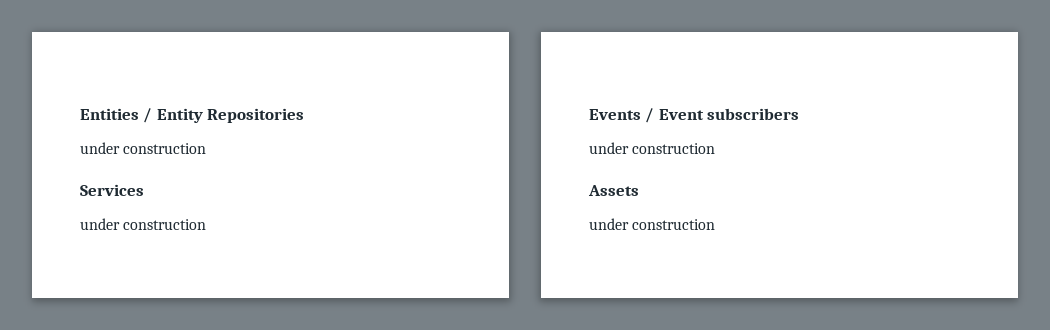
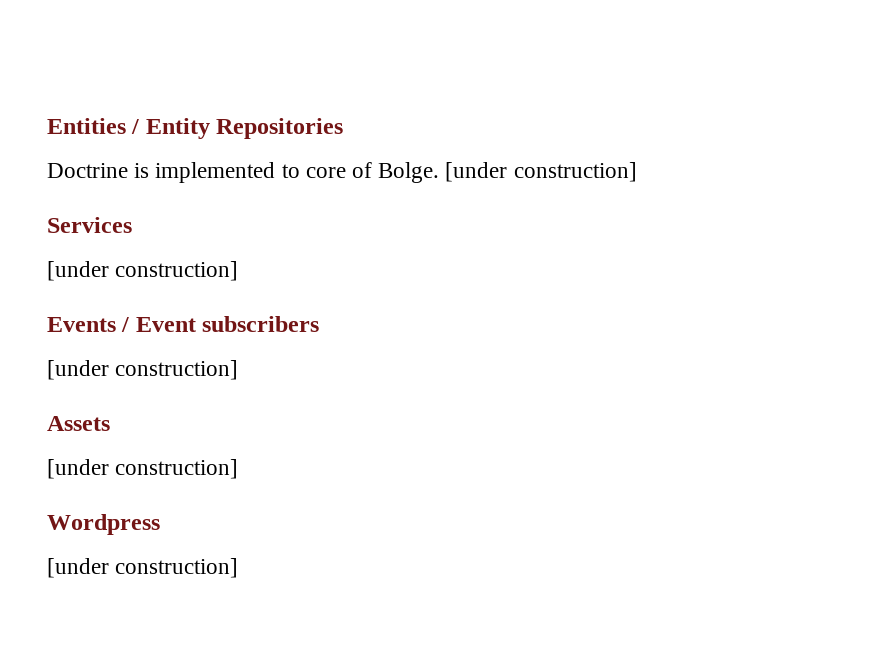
[80,142,207,154] under construction -> [47,162,637,183] Doctrine is implemented to core of Bolge. [under construction]
[80,218,207,230] under construction -> [47,261,239,281] [under construction]
[589,142,716,154] under construction -> [47,360,239,380] [under construction]
[589,218,716,230] under construction -> [47,459,239,479] [47,514,160,535] [47,558,239,578] [under construction] // Wordpress // [under construction]

